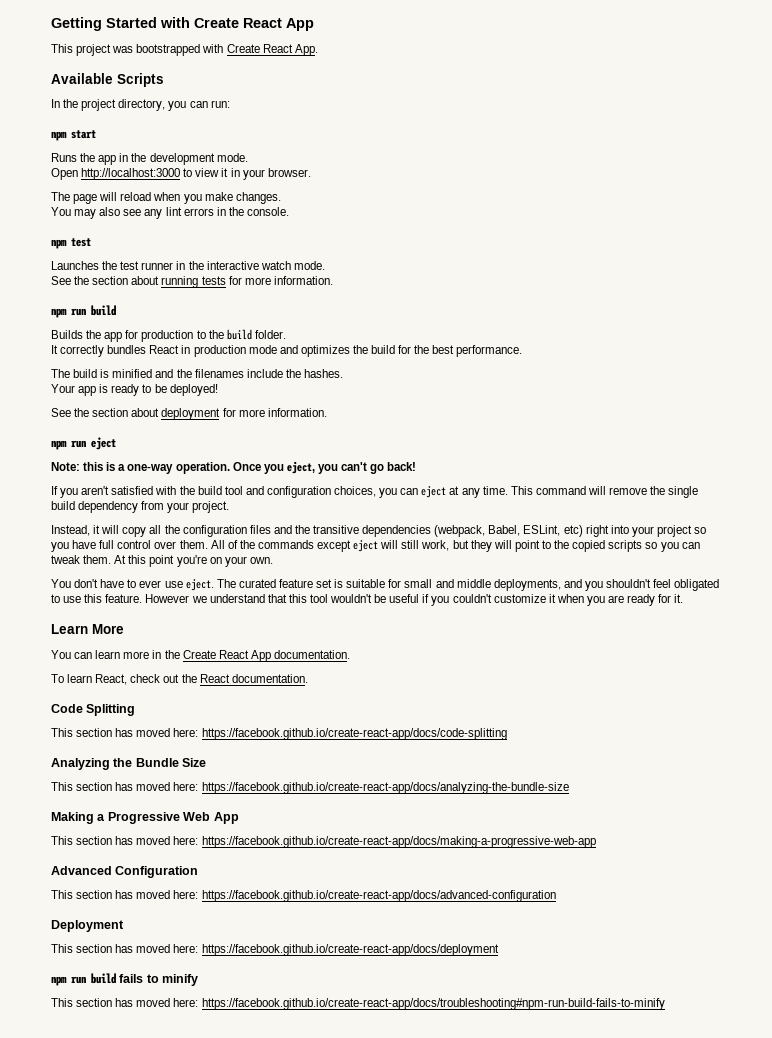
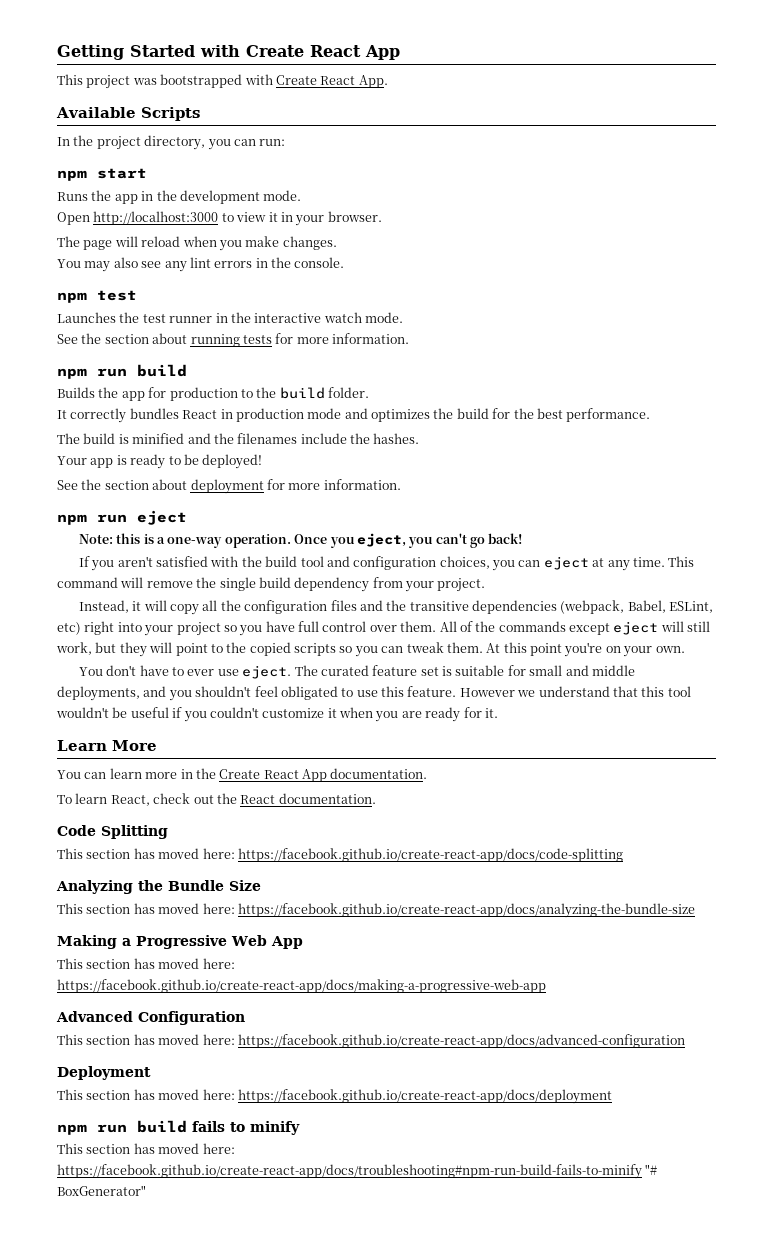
(665, 1004) none -> [645,1164,658,1175] [57,1185,146,1196] "# BoxGenerator"

